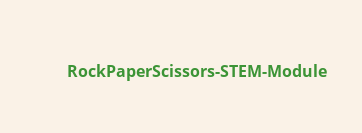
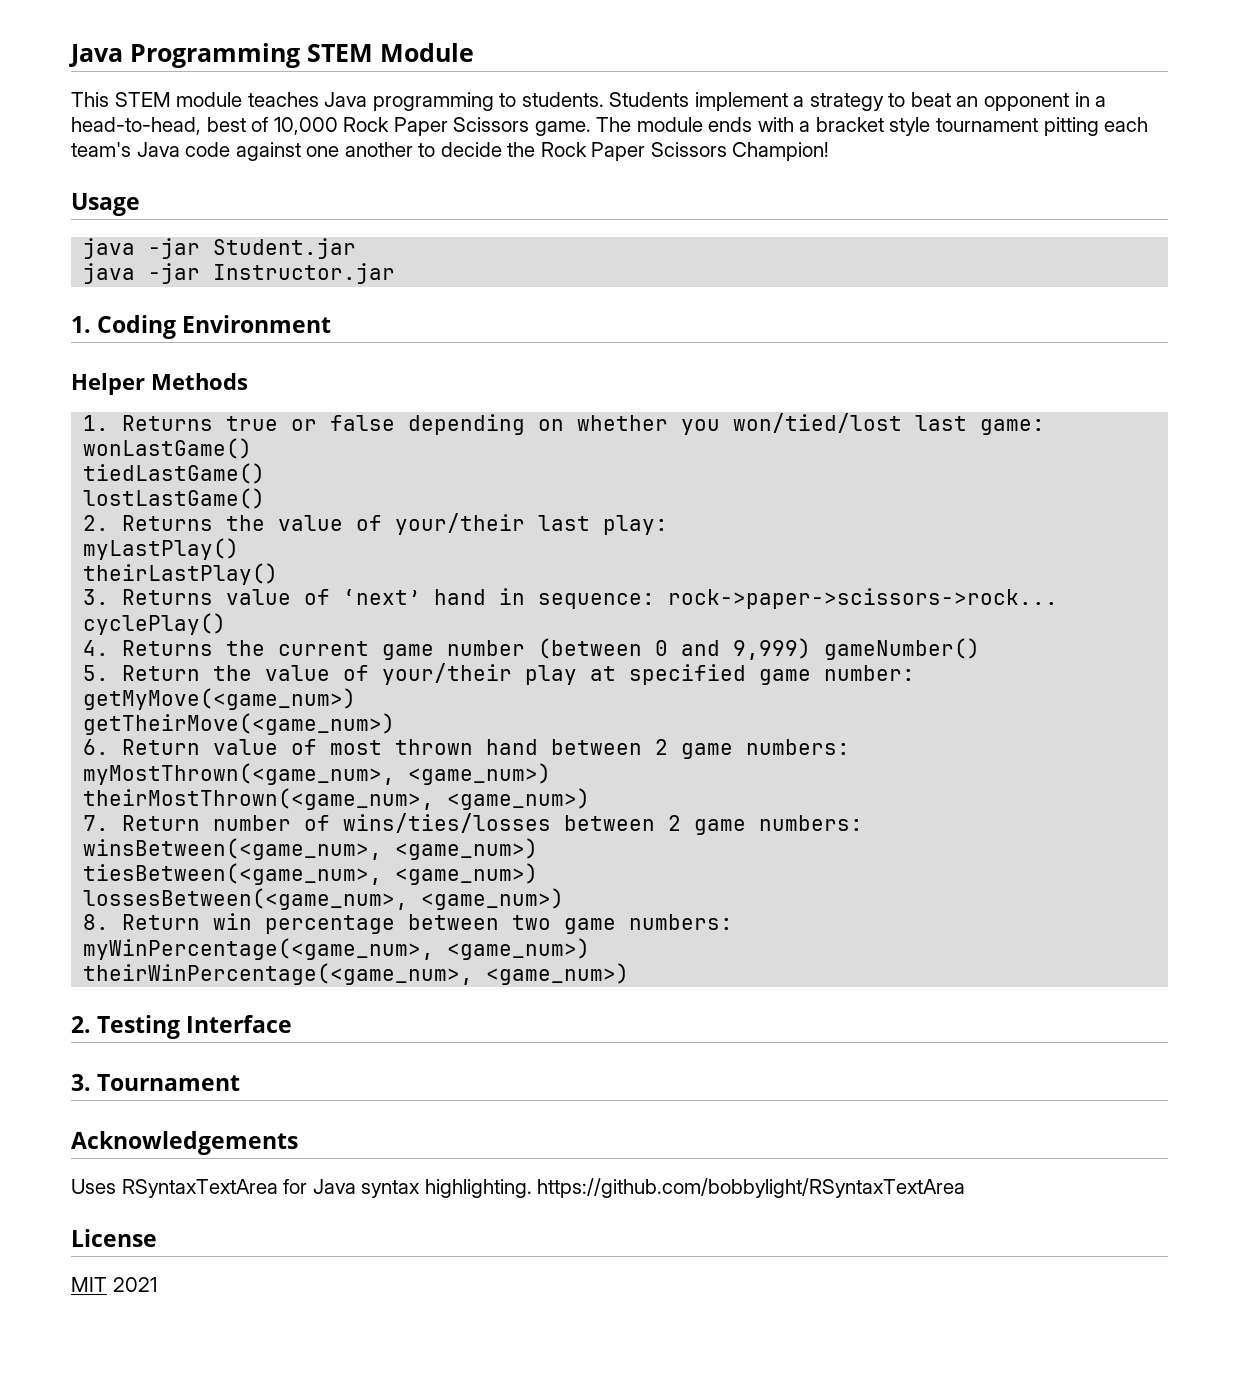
[67,64,327,81] RockPaperScissors-STEM-Module -> [69,43,474,68] [71,92,1107,111] [71,117,1149,136] [71,142,830,161] [71,193,140,216] [83,238,357,259] [83,263,396,284] [71,315,332,339] [71,373,248,395] [83,413,1046,435] [83,438,253,459] [83,463,266,484] [83,488,266,509] [83,513,669,535] [83,538,240,560] [83,563,279,585] [83,588,1059,609] [83,613,227,635] [83,638,981,660] [83,663,916,685] [83,688,357,710] [83,713,396,735] [83,739,851,759] [83,763,552,785] [83,788,591,810] [83,813,864,835] [83,838,539,860] [83,863,539,885] [83,888,565,910] [83,913,734,934] [83,938,591,960] [83,963,630,985] [71,1015,293,1039] [71,1074,241,1091] [71,1131,298,1155] [71,1178,966,1198] [71,1229,157,1247] [71,1277,157,1292] Java Programming STEM Module // This STEM module teaches Java programming to students. Students implement a strategy to beat an opponent in a head-to-head, best of 10,000 Rock Paper Scissors game. The module ends with a bracket style tournament pitting each team's Java code against one another to decide the Rock Paper Scissors Champion! // Usage // java -jar Student.jar // java -jar Instructor.jar // 1. Coding Environment // Helper Methods // 1. Returns true or false depending on whether you won/tied/lost last game: wonLastGame() // tiedLastGame() // lostLastGame() // 2. Returns the value of your/their last play: // myLastPlay() // theirLastPlay() // 3. Returns value of ‘next’ hand in sequence: rock->paper->scissors->rock... cyclePlay() // 4. Returns the current game number (between 0 and 9,999) gameNumber() // 5. Return the value of your/their play at specified game number: getMyMove(<game_num>) // getTheirMove(<game_num>) // 6. Return value of most thrown hand between 2 game numbers: myMostThrown(<game_num>, <game_num>) // theirMostThrown(<game_num>, <game_num>) // 7. Return number of wins/ties/losses between 2 game numbers: winsBetween(<game_num>, <game_num>) // tiesBetween(<game_num>, <game_num>) // lossesBetween(<game_num>, <game_num>) // 8. Return win percentage between two game numbers: // myWinPercentage(<game_num>, <game_num>) // theirWinPercentage(<game_num>, <game_num>) // 2. Testing Interface // 3. Tournament // Acknowledgements // Uses RSyntaxTextArea for Java syntax highlighting. https://github.com/bobbylight/RSyntaxTextArea // License // MIT 2021

